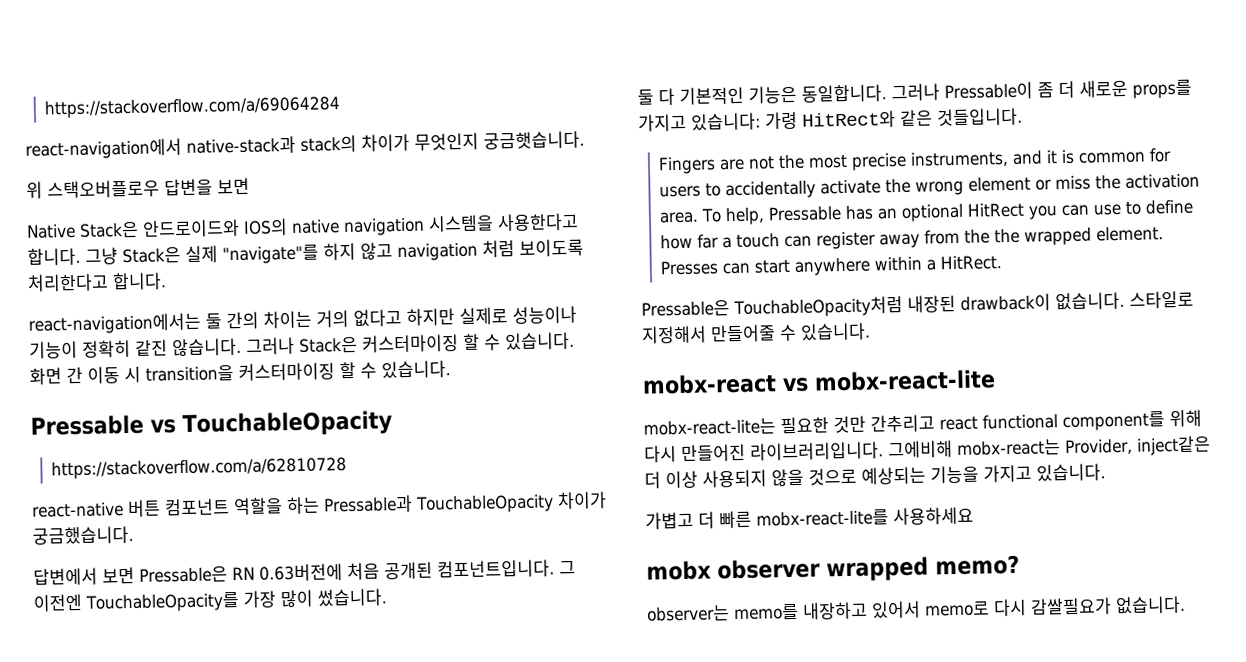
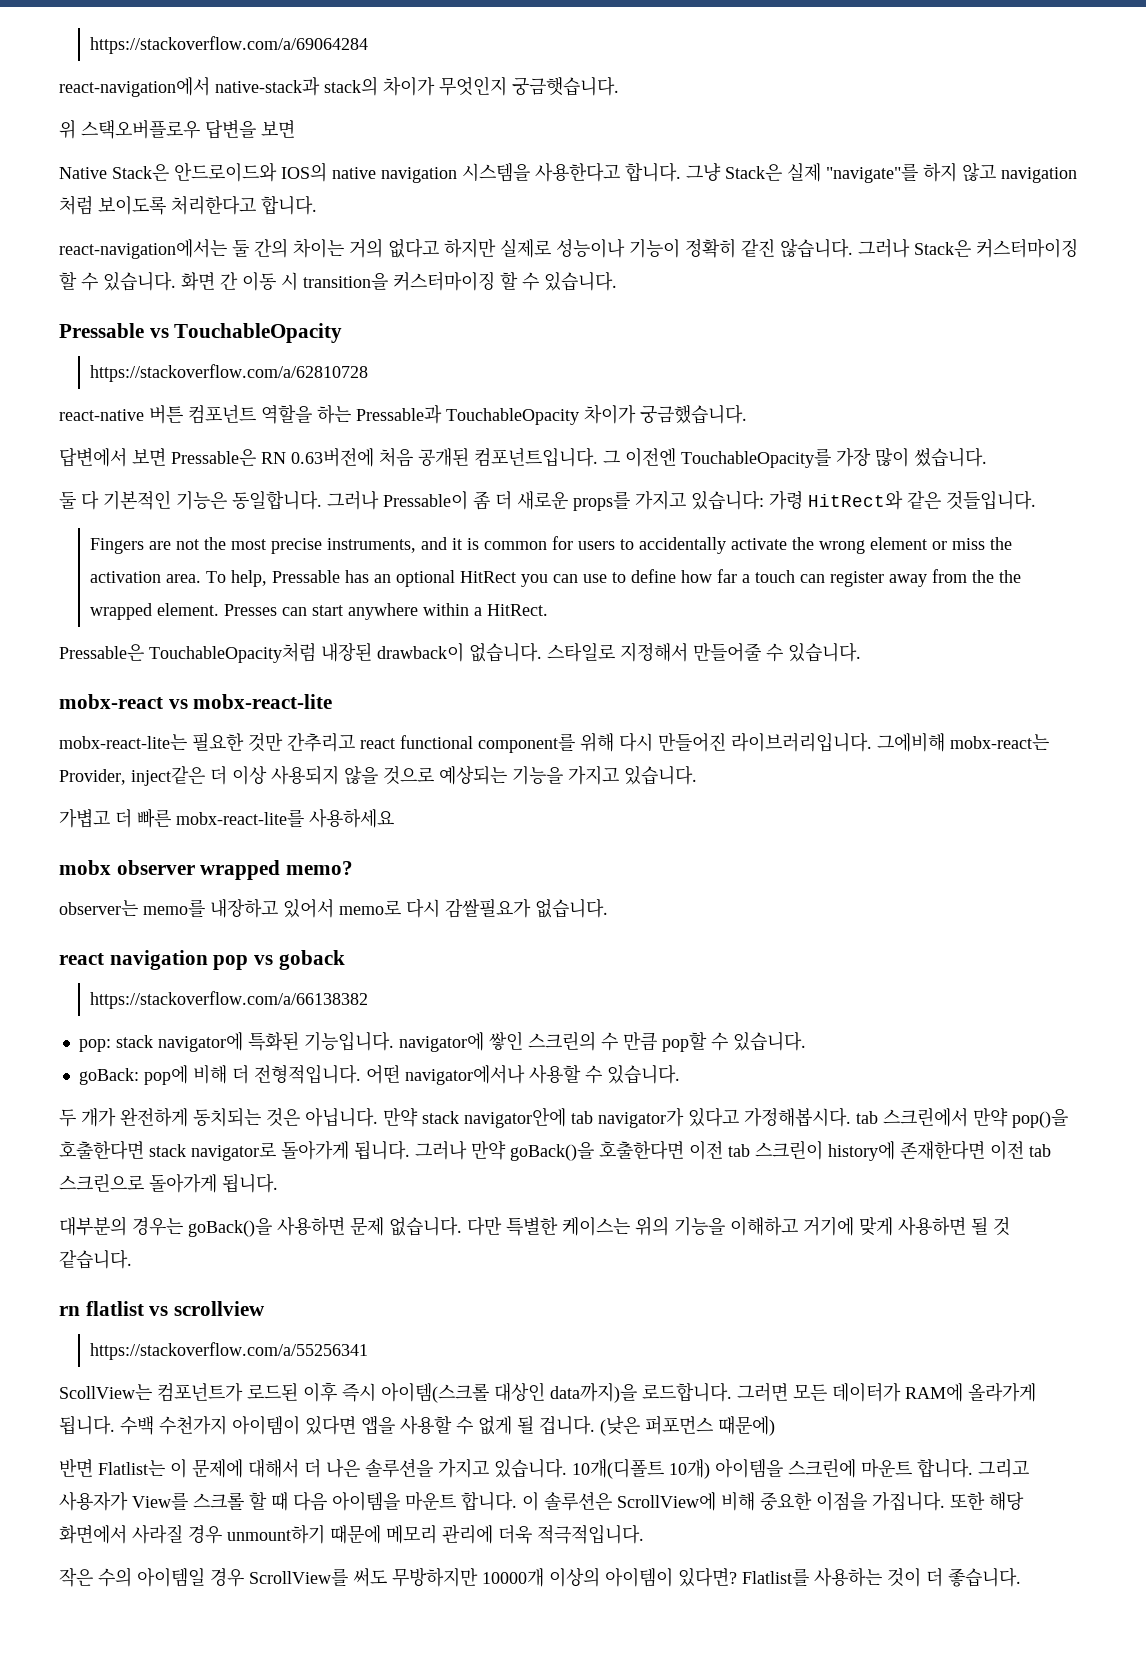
(1186, 605) none -> [59,950,345,970] [90,991,369,1009] [78,1031,806,1052] [78,1064,680,1085] [59,1107,1068,1128] [59,1140,1051,1161] [59,1173,278,1193] [59,1216,1010,1237] [59,1249,132,1269] [59,1301,266,1316] [90,1342,369,1360] [59,1382,1036,1403] [59,1415,775,1436] [59,1458,1029,1479] [59,1491,1024,1511] [59,1524,644,1544] [59,1567,1021,1587] // react navigation pop vs goback // https://stackoverflow.com/a/66138382 // pop: stack navigator에 특화된 기능입니다. navigator에 쌓인 스크린의 수 만큼 pop할 수 있습니다. // goBack: pop에 비해 더 전형적입니다. 어떤 navigator에서나 사용할 수 있습니다. // 두 개가 완전하게 동치되는 것은 아닙니다. 만약 stack navigator안에 tab navigator가 있다고 가정해봅시다. tab 스크린에서 만약 pop()을 호출한다면 stack navigator로 돌아가게 됩니다. 그러나 만약 goBack()을 호출한다면 이전 tab 스크린이 history에 존재한다면 이전 tab 스크린으로 돌아가게 됩니다. // 대부분의 경우는 goBack()을 사용하면 문제 없습니다. 다만 특별한 케이스는 위의 기능을 이해하고 거기에 맞게 사용하면 될 것 같습니다. // rn flatlist vs scrollview // https://stackoverflow.com/a/55256341 // ScollView는 컴포넌트가 로드된 이후 즉시 아이템(스크롤 대상인 data까지)을 로드합니다. 그러면 모든 데이터가 RAM에 올라가게 됩니다. 수백 수천가지 아이템이 있다면 앱을 사용할 수 없게 될 겁니다. (낮은 퍼포먼스 때문에) // 반면 Flatlist는 이 문제에 대해서 더 나은 솔루션을 가지고 있습니다. 10개(디폴트 10개) 아이템을 스크린에 마운트 합니다. 그리고 사용자가 View를 스크롤 할 때 다음 아이템을 마운트 합니다. 이 솔루션은 ScrollView에 비해 중요한 이점을 가집니다. 또한 해당 화면에서 사라질 경우 unmount하기 때문에 메모리 관리에 더욱 적극적입니다. // 작은 수의 아이템일 경우 ScrollView를 써도 무방하지만 10000개 이상의 아이템이 있다면? Flatlist를 사용하는 것이 더 좋습니다.

